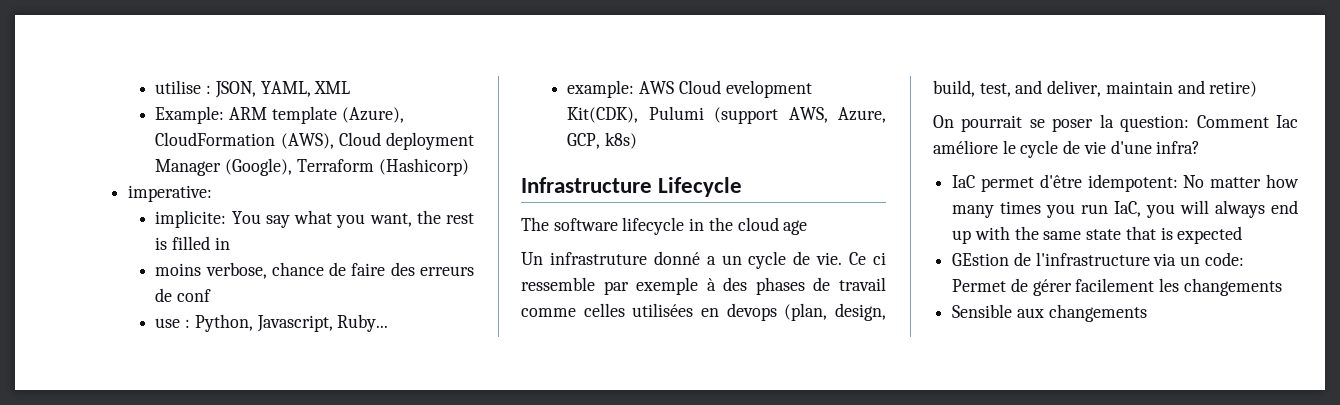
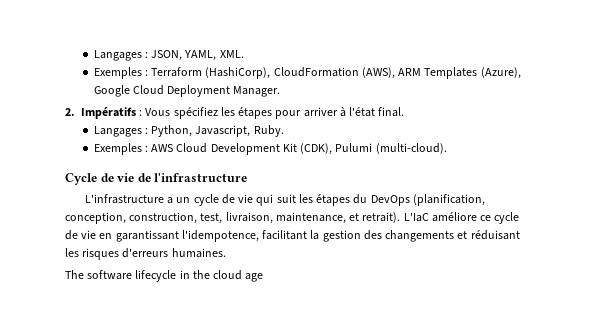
[155,80,202,94] utilise -> [93,50,142,61] Langages
[314,81,351,94] [155,106,404,124] [155,132,474,150] [155,158,469,176] [128,185,213,202] [155,210,474,228] [155,236,230,250] [155,262,474,279] [155,288,212,302] [155,314,389,332] [567,80,812,98] [567,106,886,124] [567,132,638,149] [521,177,743,197] XML // Example: ARM template (Azure), CloudFormation (AWS), Cloud deployment Manager (Google), Terraform (Hashicorp) // imperative: // implicite: You say what you want, the rest is filled in // moins verbose, chance de faire des erreurs de conf // use : Python, Javascript, Ruby... // example: AWS Cloud evelopment Kit(CDK), Pulumi (support AWS, Azure, GCP, k8s) // Infrastructure Lifecycle -> [219,50,244,58] [93,67,521,79] [93,85,281,97] [65,107,405,119] [93,125,284,137] [93,143,447,155] [65,173,248,185] [84,194,485,206] [65,212,520,224] [65,230,520,242] [65,248,226,260] XML. // Exemples : Terraform (HashiCorp), CloudFormation (AWS), ARM Templates (Azure), Google Cloud Deployment Manager. // 2. Impératifs : Vous spécifiez les étapes pour arriver à l'état final. // Langages : Python, Javascript, Ruby. // Exemples : AWS Cloud Development Kit (CDK), Pulumi (multi-cloud). // Cycle de vie de l'infrastructure // L'infrastructure a un cycle de vie qui suit les étapes du DevOps (planification, conception, construction, test, livraison, maintenance, et retrait). L'IaC améliore ce cycle de vie en garantissant l'idempotence, facilitant la gestion des changements et réduisant les risques d'erreurs humaines.
[521,251,887,269] [521,277,886,295] [521,303,886,321] [933,80,1258,97] [933,114,1298,132] [933,140,1201,158] [952,174,1299,192] [952,200,1298,218] [952,226,1243,244] [952,252,1244,266] [952,278,1282,296] [952,304,1147,322] // Un infrastruture donné a un cycle de vie. Ce ci ressemble par exemple à des phases de travail comme celles utilisées en devops (plan, design, build, test, and deliver, maintain and retire) // On pourrait se poser la question: Comment Iac améliore le cycle de vie d'une infra? // IaC permet d'être idempotent: No matter how many times you run IaC, you will always end up with the same state that is expected // GEstion de l'infrastructure via un code: Permet de gérer facilement les changements // Sensible aux changements -> (264, 277) none

